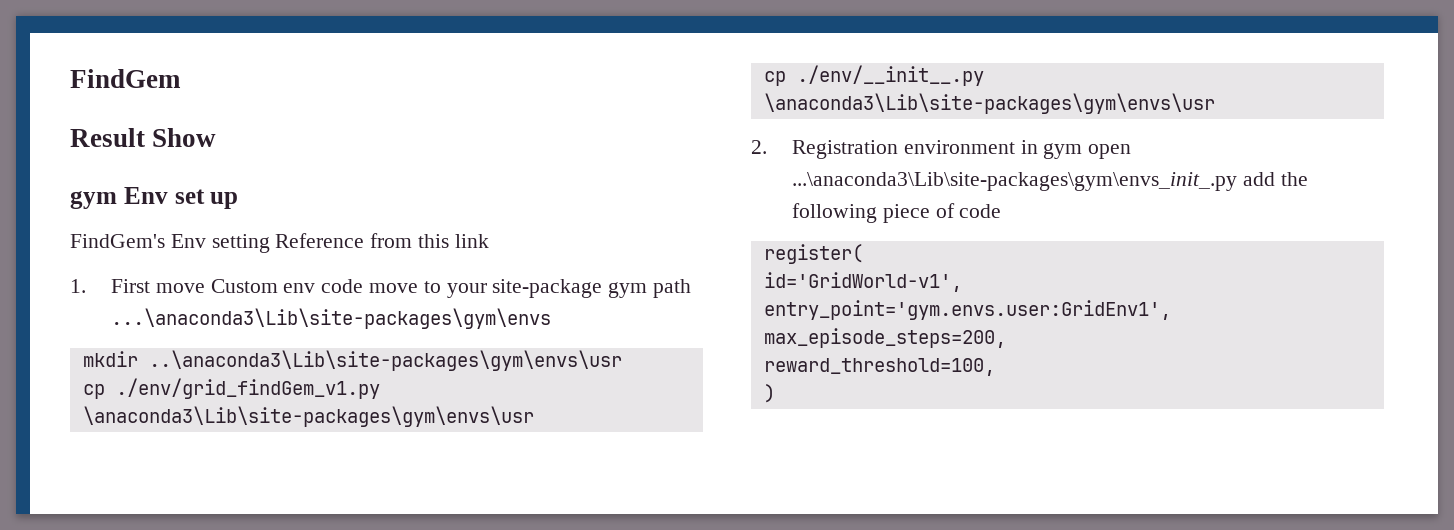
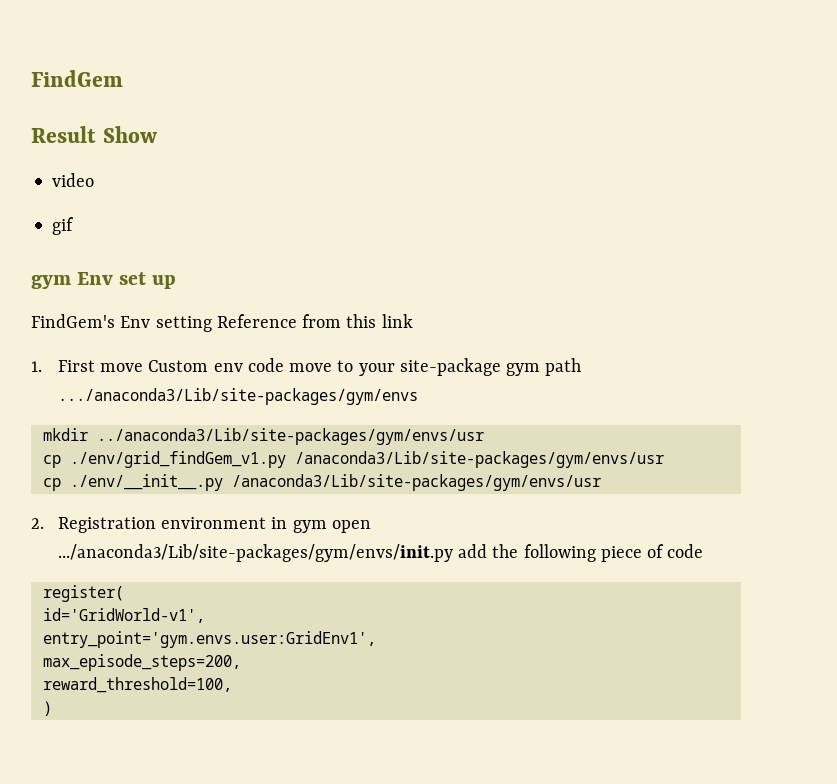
(217, 137) none -> [52,173,95,187] [52,217,75,235] // video // gif
[110,308,551,329] ...\anaconda3\Lib\site-packages\gym\envs -> [57,388,418,405] .../anaconda3/Lib/site-packages/gym/envs
[148,350,622,371] ..\anaconda3\Lib\site-packages\gym\envs\usr -> [96,428,484,445] ../anaconda3/Lib/site-packages/gym/envs/usr
[82,406,534,427] \anaconda3\Lib\site-packages\gym\envs\usr -> [294,451,664,468] /anaconda3/Lib/site-packages/gym/envs/usr
[763,93,1215,114] \anaconda3\Lib\site-packages\gym\envs\usr -> [231,474,601,491] /anaconda3/Lib/site-packages/gym/envs/usr
[791,172,1237,191] ...\anaconda3\Lib\site-packages\gym\envs_init_.py -> [57,544,453,562] .../anaconda3/Lib/site-packages/gym/envs/init.py

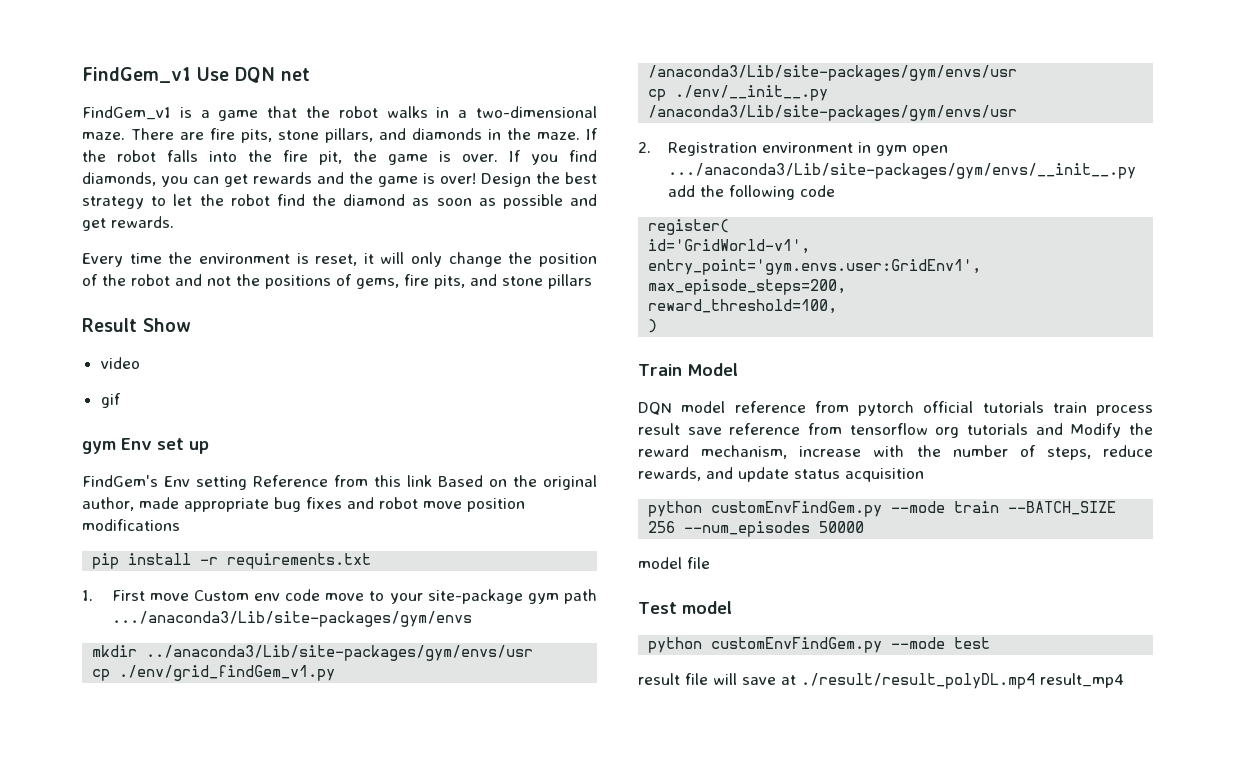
[31,70,123,87] FindGem -> [82,67,310,83] [82,106,597,121] [82,128,598,143] [82,150,597,165] [82,172,597,187] [82,194,597,209] [82,216,174,231] [82,252,597,267] [82,274,592,289] FindGem_v1 Use DQN net // FindGem_v1 is a game that the robot walks in a two-dimensional maze. There are fire pits, stone pillars, and diamonds in the maze. If the robot falls into the fire pit, the game is over. If you find diamonds, you can get rewards and the game is over! Design the best strategy to let the robot find the diamond as soon as possible and get rewards. // Every time the environment is reset, it will only change the position of the robot and not the positions of gems, fire pits, and stone pillars
(413, 321) none -> [438,475,597,490] [82,497,525,512] [82,519,180,531] [92,553,372,569] Based on the original author, made appropriate bug fixes and robot move position modifications // pip install -r requirements.txt
[57,544,453,562] .../anaconda3/Lib/site-packages/gym/envs/init.py -> [667,163,1136,179] .../anaconda3/Lib/site-packages/gym/envs/__init__.py
[600,544,665,562] piece of -> (795, 192) none
(52, 708) none -> [638,363,738,376] [638,401,1153,416] [638,423,1153,438] [638,445,1153,460] [638,467,924,482] [648,501,1117,517] [648,521,865,537] [638,557,710,569] [638,601,732,614] [648,637,991,653] [638,673,1124,689] // Train Model // DQN model reference from pytorch official tutorials train process result save reference from tensorflow org tutorials and Modify the reward mechanism, increase with the number of steps, reduce rewards, and update status acquisition // python customEnvFindGem.py --mode train --BATCH_SIZE 256 --num_episodes 50000 // model file // Test model // python customEnvFindGem.py --mode test // result file will save at ./result/result_polyDL.mp4 result_mp4

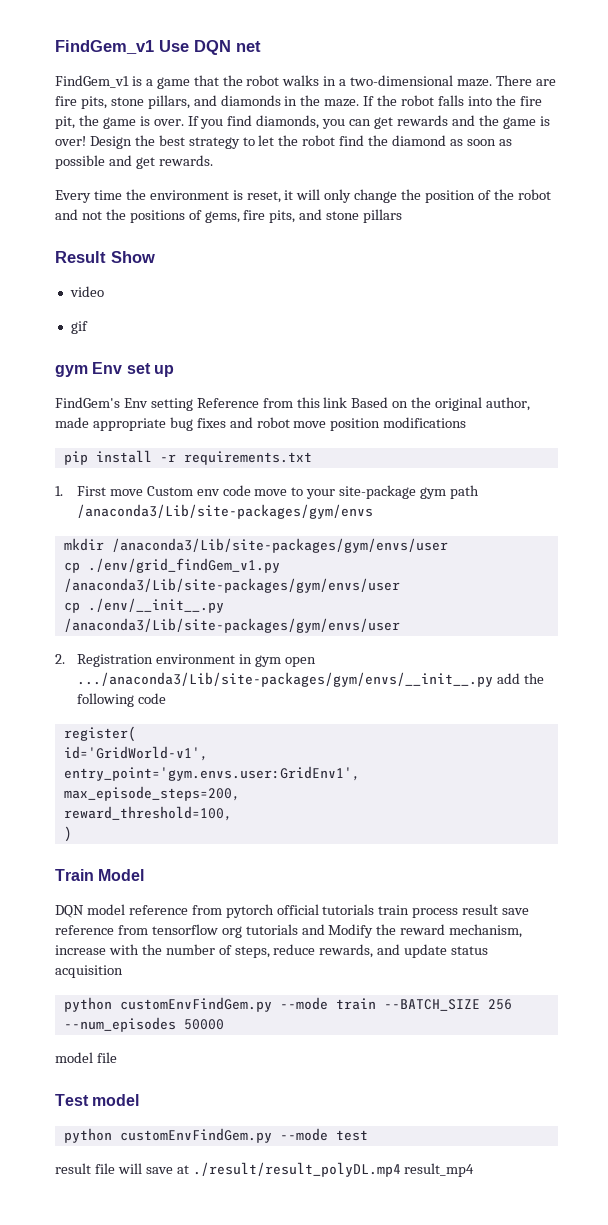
[111,611,472,627] .../anaconda3/Lib/site-packages/gym/envs -> [76,504,373,519] /anaconda3/Lib/site-packages/gym/envs
[146,645,534,661] ../anaconda3/Lib/site-packages/gym/envs/usr -> [111,538,448,553] /anaconda3/Lib/site-packages/gym/envs/user
[648,65,1018,81] /anaconda3/Lib/site-packages/gym/envs/usr -> [63,578,400,593] /anaconda3/Lib/site-packages/gym/envs/user
[648,105,1018,121] /anaconda3/Lib/site-packages/gym/envs/usr -> [63,618,400,633] /anaconda3/Lib/site-packages/gym/envs/user

